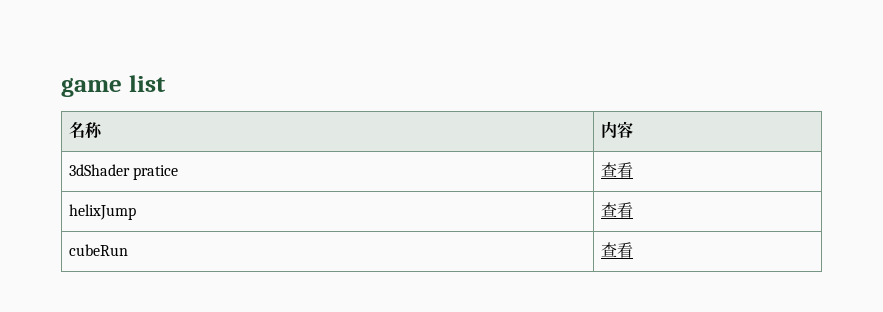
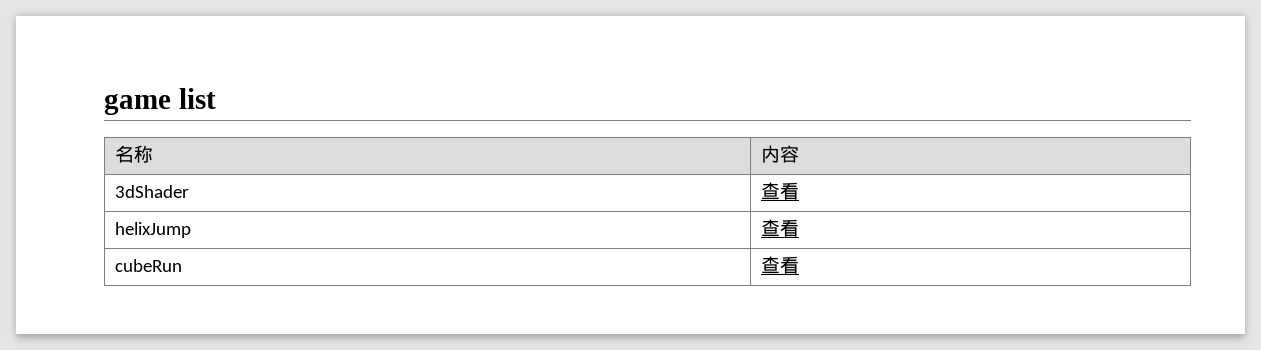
[133,165,179,180] pratice -> (189, 191) none

